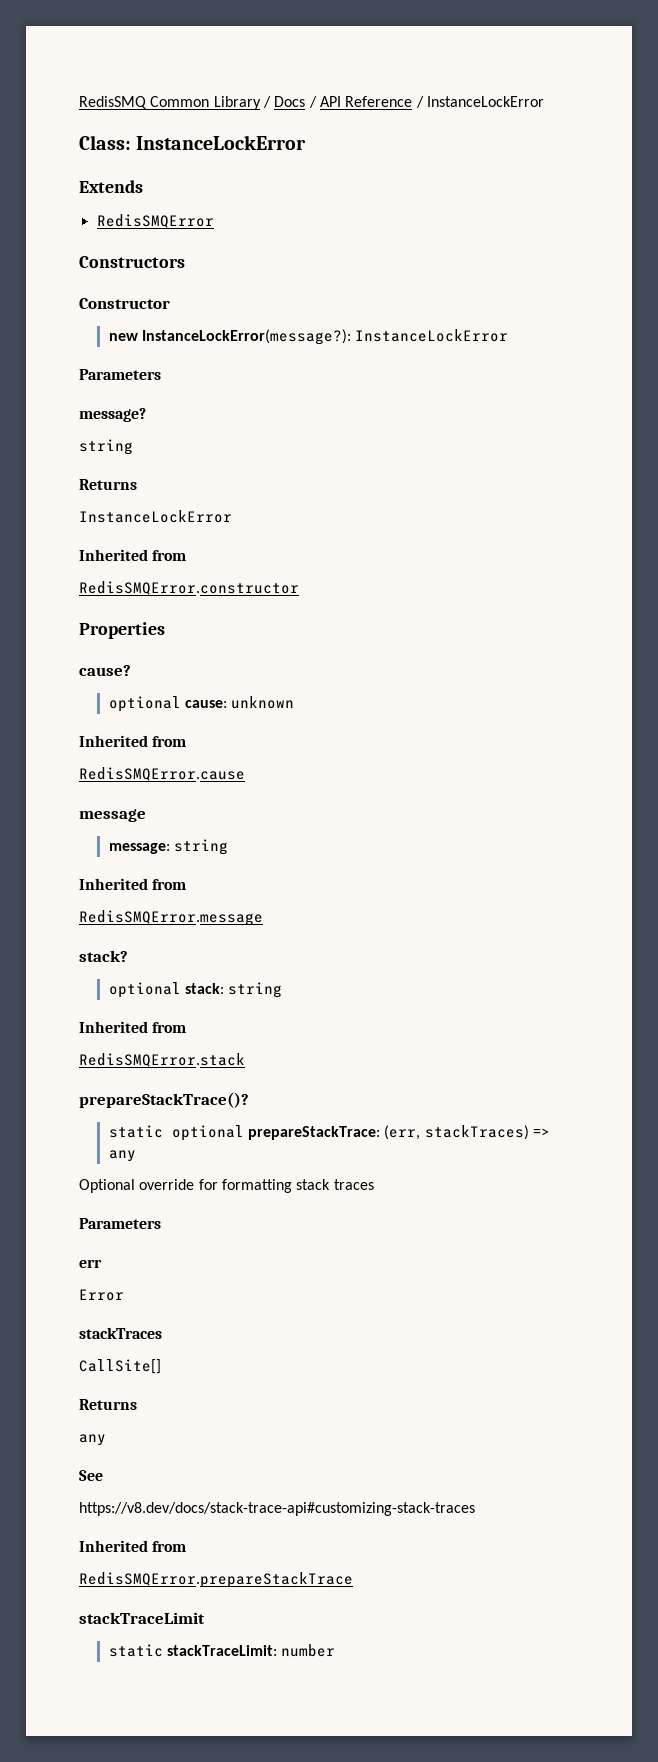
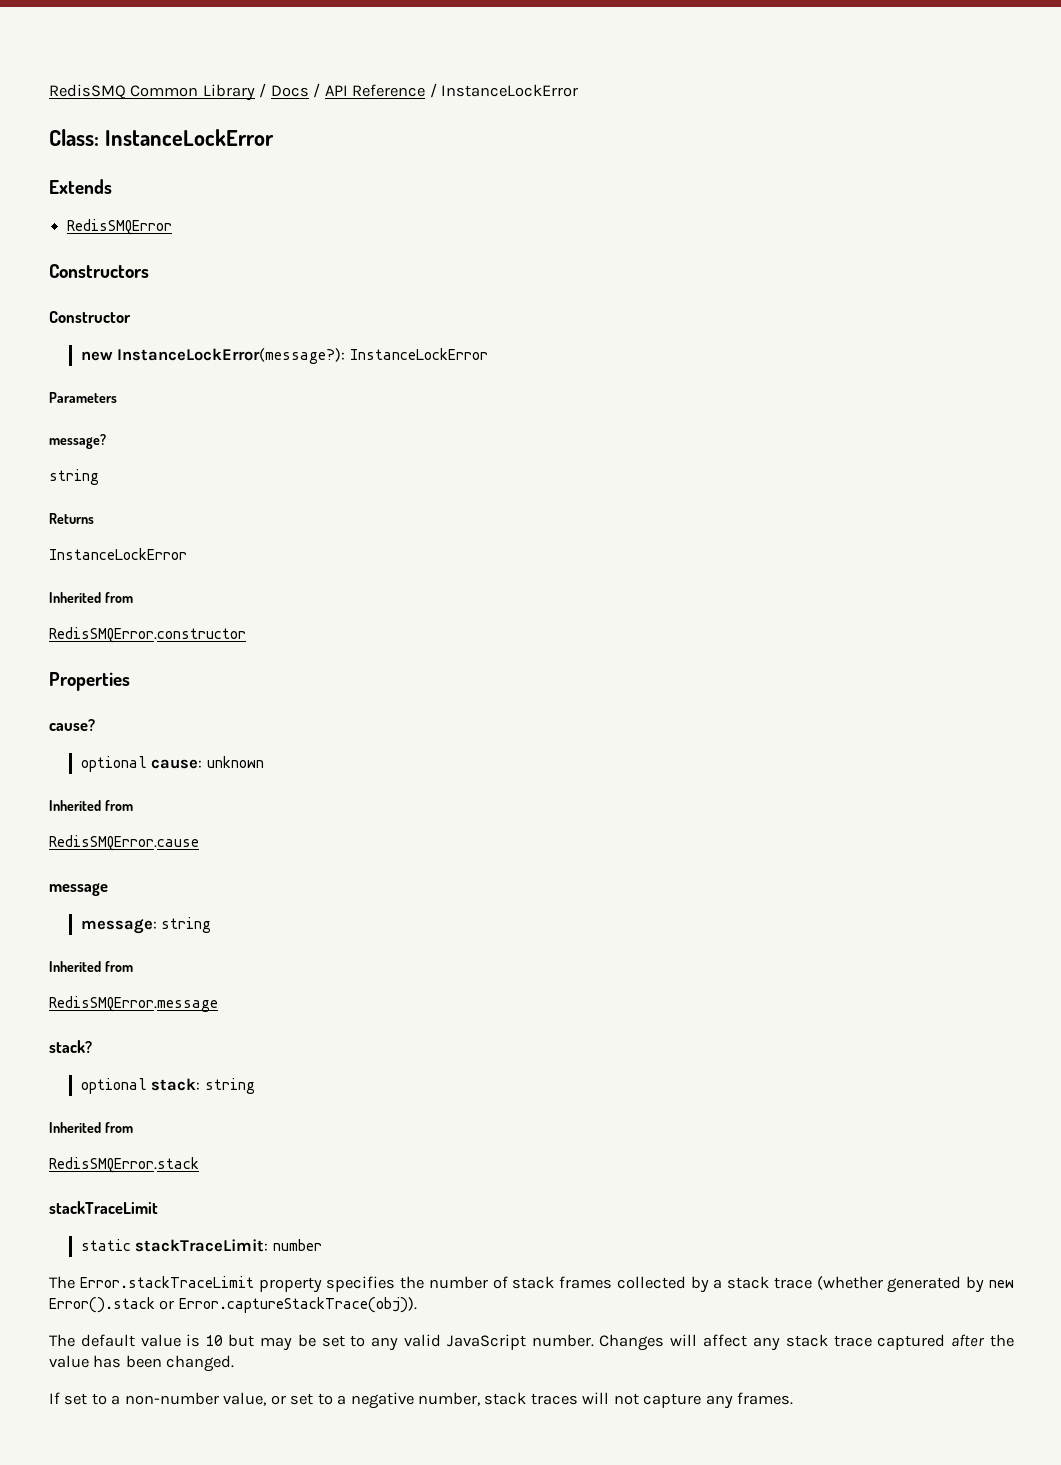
[79,1092,249,1108] [108,1125,549,1141] [108,1150,136,1162] [79,1179,374,1193] [79,1218,161,1229] [79,1259,102,1268] [79,1289,124,1301] [79,1327,162,1339] [79,1359,161,1374] [79,1399,137,1410] [79,1434,106,1446] [79,1470,103,1481] [79,1502,475,1516] [79,1540,187,1552] [79,1572,353,1588] [79,1612,205,1624] [108,1644,336,1657] prepareStackTrace()? // static optional prepareStackTrace: (err, stackTraces) => any // Optional override for formatting stack traces // Parameters // err // Error // stackTraces // CallSite[] // Returns // any // See // https://v8.dev/docs/stack-trace-api#customizing-stack-traces // Inherited from // RedisSMQError.prepareStackTrace // stackTraceLimit // static stackTraceLimit: number -> [49,1201,158,1214] [80,1239,322,1252] [49,1276,1014,1293] [49,1297,417,1313] [49,1334,1015,1351] [49,1355,235,1372] [49,1392,794,1409] stackTraceLimit // static stackTraceLimit: number // The Error.stackTraceLimit property specifies the number of stack frames collected by a stack trace (whether generated by new Error().stack or Error.captureStackTrace(obj)). // The default value is 10 but may be set to any valid JavaScript number. Changes will affect any stack trace captured after the value has been changed. // If set to a non-number value, or set to a negative number, stack traces will not capture any frames.

